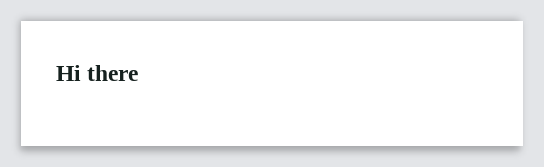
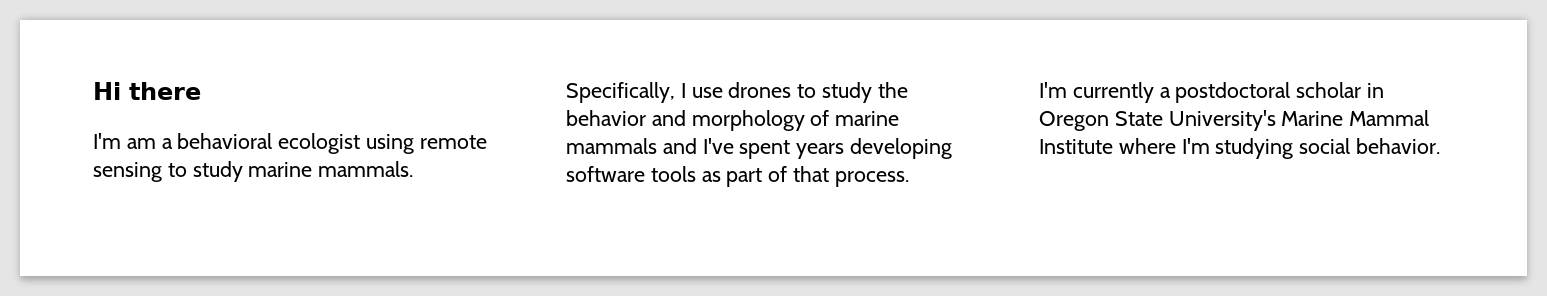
(139, 73) none -> [93,133,487,154] [93,161,414,182] [566,82,908,103] [566,110,900,131] [566,138,953,159] [566,166,909,187] [1039,82,1385,103] [1039,110,1430,131] [1039,138,1441,159] // I'm am a behavioral ecologist using remote sensing to study marine mammals. Specifically, I use drones to study the behavior and morphology of marine mammals and I've spent years developing software tools as part of that process. // I'm currently a postdoctoral scholar in Oregon State University's Marine Mammal Institute where I'm studying social behavior.

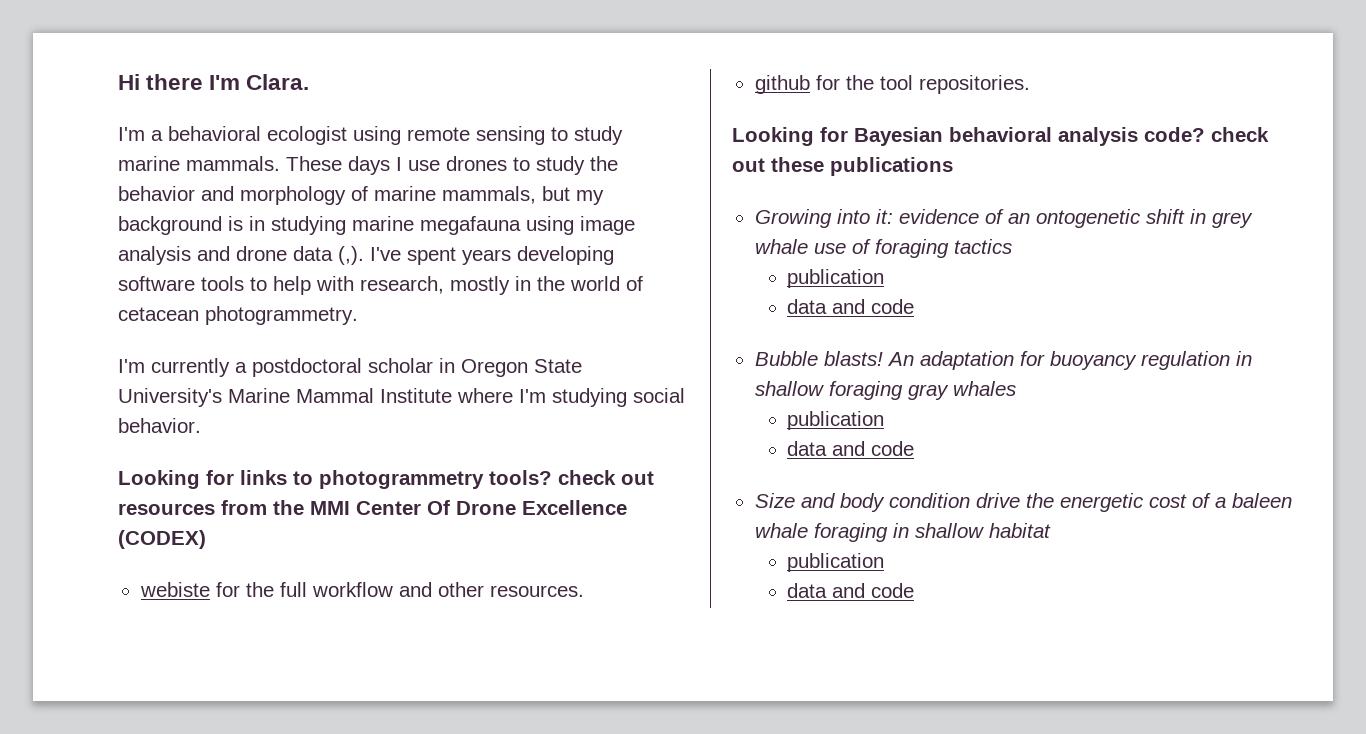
[93,133,156,149] // I'm am -> [209,74,310,90] [118,127,145,141] I'm Clara. // I'm
[566,82,675,103] Specifically, -> [286,156,390,175] These days
[566,138,697,154] mammals and -> [442,186,604,205] [118,216,635,235] [118,246,364,265] mammals, but my background is in studying marine megafauna using image analysis and drone data (,).
[701,166,909,187] as part of that process. -> [250,276,643,295] [118,306,358,325] to help with research, mostly in the world of cetacean photogrammetry.
(1441, 146) none -> [118,470,654,489] [118,500,627,515] [118,530,206,549] [139,582,584,597] [754,75,1030,94] [732,127,1269,146] [732,157,953,176] [754,209,1253,228] [754,239,1012,258] [787,269,885,288] [787,299,915,314] [754,351,1252,370] [754,381,1016,400] [787,411,885,430] [787,441,915,456] [754,493,1292,512] [754,523,1051,542] [787,553,885,572] [787,583,915,598] // Looking for links to photogrammetry tools? check out resources from the MMI Center Of Drone Excellence (CODEX) // webiste for the full workflow and other resources. // github for the tool repositories. // Looking for Bayesian behavioral analysis code? check out these publications // Growing into it: evidence of an ontogenetic shift in grey whale use of foraging tactics // publication // data and code // Bubble blasts! An adaptation for buoyancy regulation in shallow foraging gray whales // publication // data and code // Size and body condition drive the energetic cost of a baleen whale foraging in shallow habitat // publication // data and code

